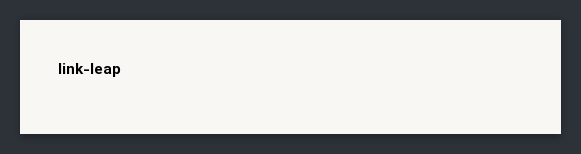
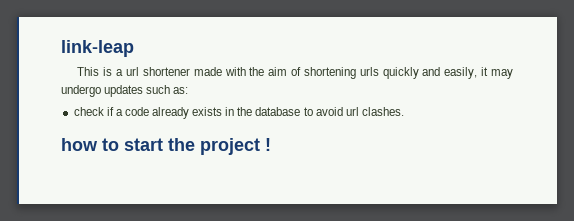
(121, 70) none -> [77,67,513,79] [61,85,189,97] [73,107,404,119] [61,138,271,155] // This is a url shortener made with the aim of shortening urls quickly and easily, it may undergo updates such as: // check if a code already exists in the database to avoid url clashes. // how to start the project !

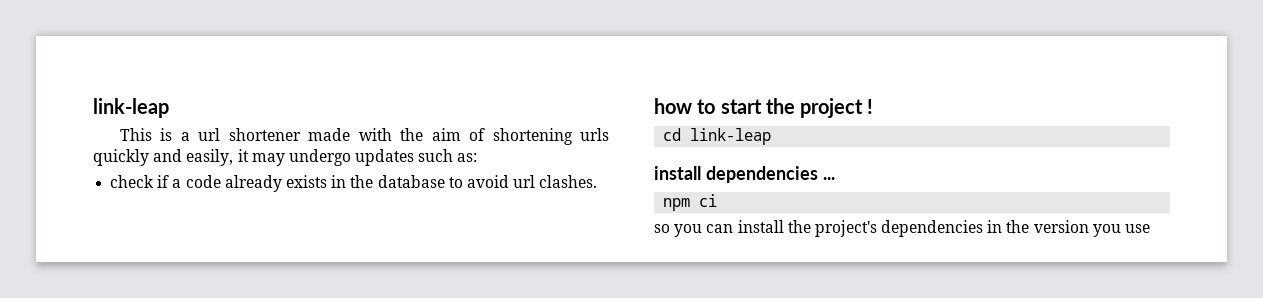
(271, 144) none -> [663,128,772,145] [654,166,835,183] [663,194,718,211] [654,220,1151,237] // cd link-leap // install dependencies ... // npm ci // so you can install the project's dependencies in the version you use

